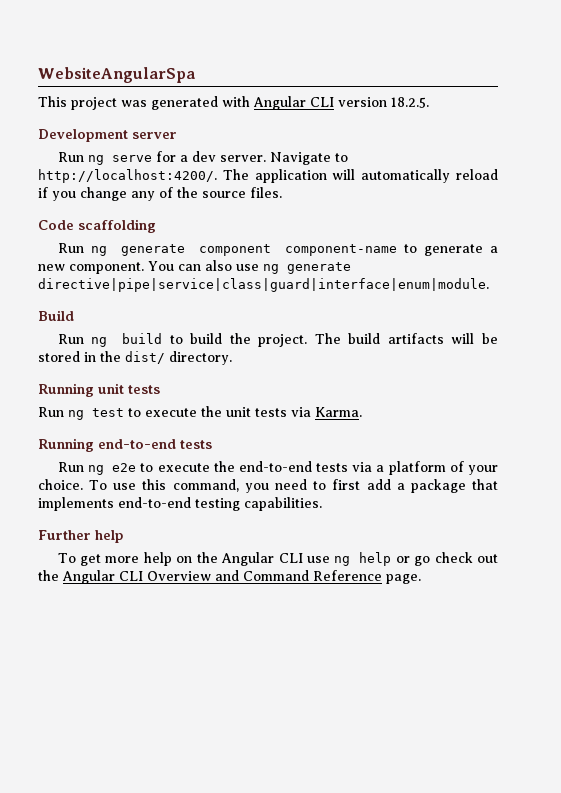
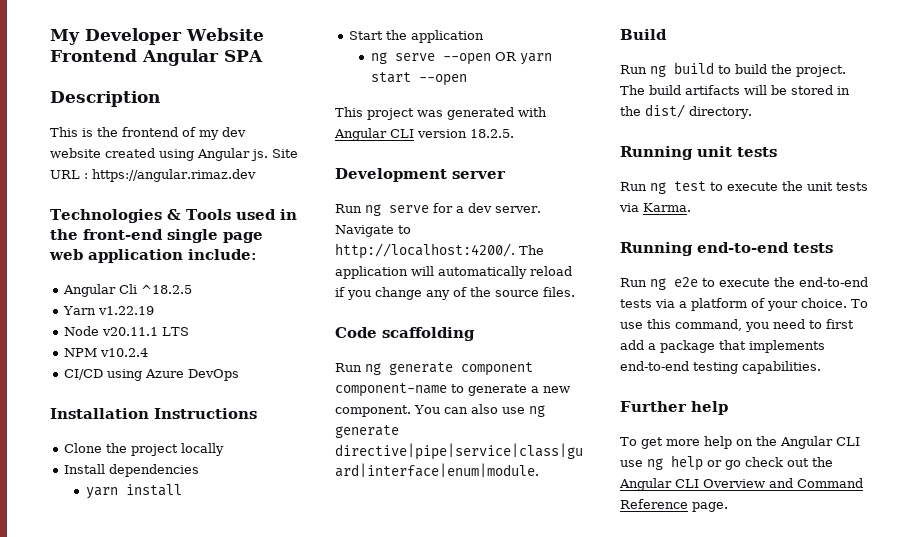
[38,67,196,83] WebsiteAngularSpa -> [50,28,264,45] [50,49,263,66] [50,91,160,107] [50,127,246,140] [50,148,298,161] [50,169,256,182] [50,209,297,223] [50,229,263,243] [49,249,257,263] [63,284,193,297] [63,306,155,315] [64,326,190,336] [64,348,149,357] [64,369,240,381] [50,408,257,419] [64,443,225,456] [64,464,200,477] [85,484,182,499] [349,30,485,43] [370,52,552,65] [370,72,467,86] My Developer Website Frontend Angular SPA // Description // This is the frontend of my dev website created using Angular js. Site URL : https://angular.rimaz.dev // Technologies & Tools used in the front-end single page web application include: // Angular Cli ^18.2.5 // Yarn v1.22.19 // Node v20.11.1 LTS // NPM v10.2.4 // CI/CD using Azure DevOps // Installation Instructions // Clone the project locally // Install dependencies // yarn install // Start the application // ng serve --open OR yarn start --open

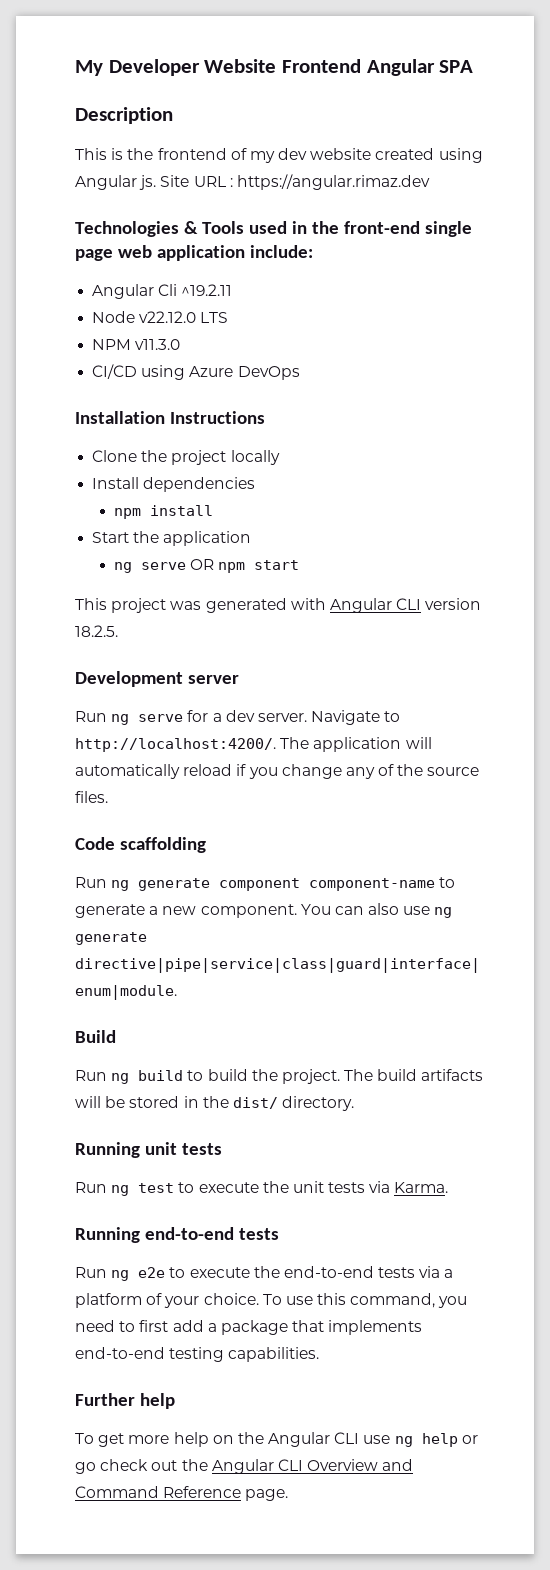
[141,285,193,294] [63,306,155,315] ^18.2.5 // Yarn v1.22.19 -> [181,284,233,296] ^19.2.11
[102,327,159,336] v20.11.1 -> [139,311,197,323] v22.12.0
[100,348,149,357] v10.2.4 -> [135,339,181,350] v11.3.0
[85,487,118,499] yarn -> [114,508,142,519] npm
[442,52,552,65] --open OR yarn -> [190,559,246,573] OR npm
[418,74,467,86] --open -> (300, 565) none

